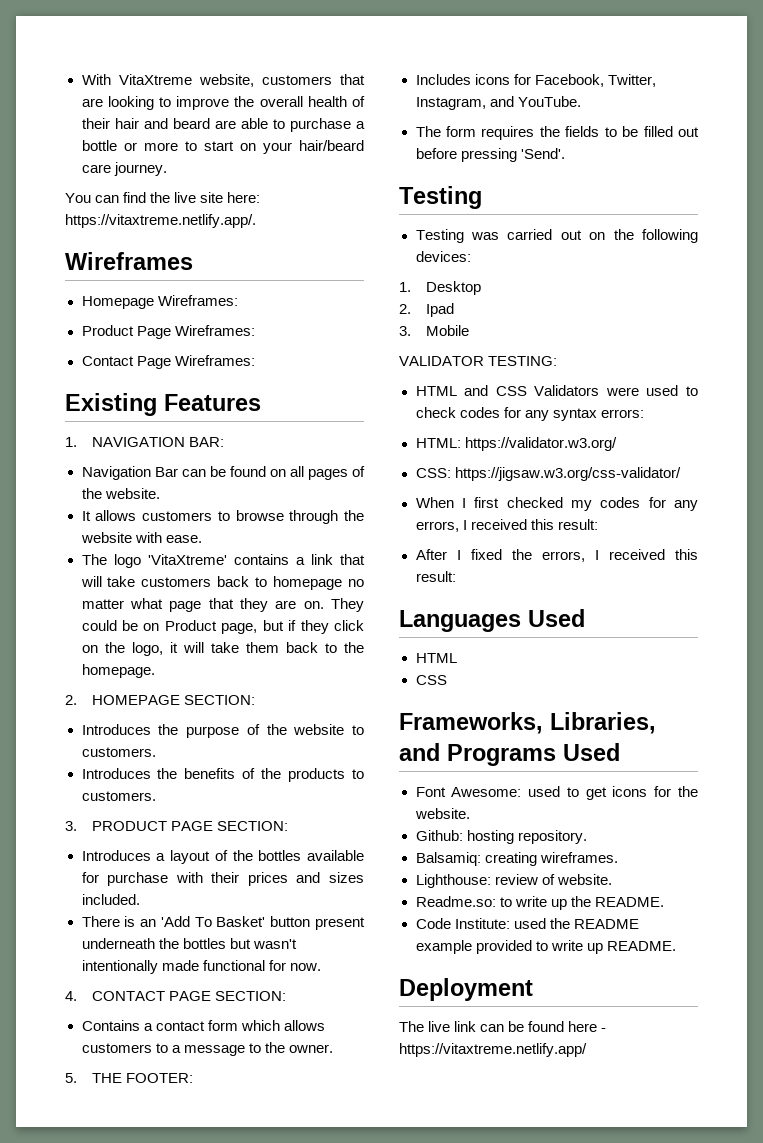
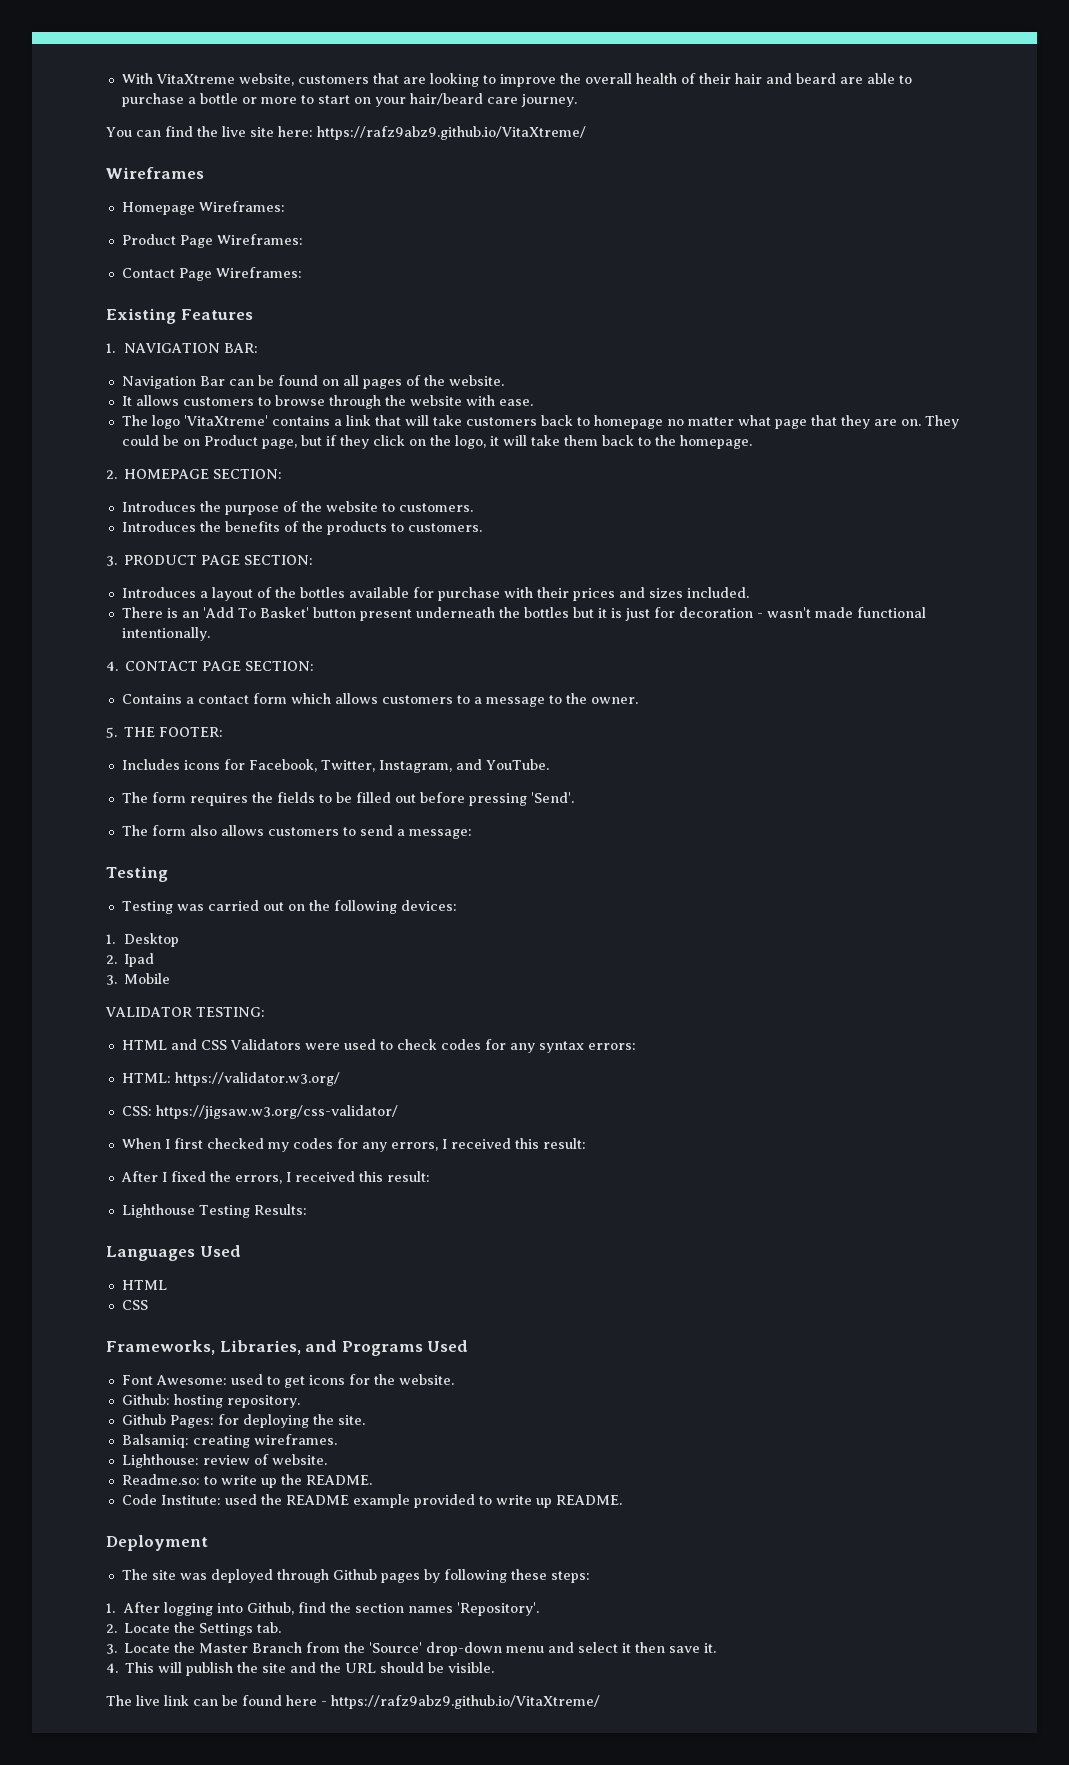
[65,214,256,228] https://vitaxtreme.netlify.app/. -> [316,126,586,140] https://rafz9abz9.github.io/VitaXtreme/
[252,939,297,949] [81,960,321,974] wasn't intentionally made functional for now. -> [597,607,926,621] [121,627,210,641] it is just for decoration - wasn't made functional intentionally.
(565, 153) none -> [121,825,472,839] // The form also allows customers to send a message:
(456, 576) none -> [121,1204,307,1218] // Lighthouse Testing Results:
(587, 837) none -> [121,1414,365,1428] // Github Pages: for deploying the site.
(533, 989) none -> [121,1569,590,1583] [106,1602,539,1616] [106,1622,282,1636] [106,1642,717,1656] [106,1662,495,1676] // The site was deployed through Github pages by following these steps: // 1. After logging into Github, find the section names 'Repository'. // 2. Locate the Settings tab. // 3. Locate the Master Branch from the 'Source' drop-down menu and select it then save it. // 4. This will publish the site and the URL should be visible.
[399,1043,587,1057] https://vitaxtreme.netlify.app/ -> [331,1695,600,1709] https://rafz9abz9.github.io/VitaXtreme/

